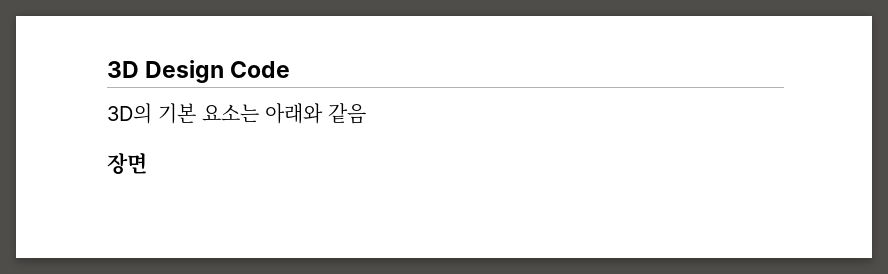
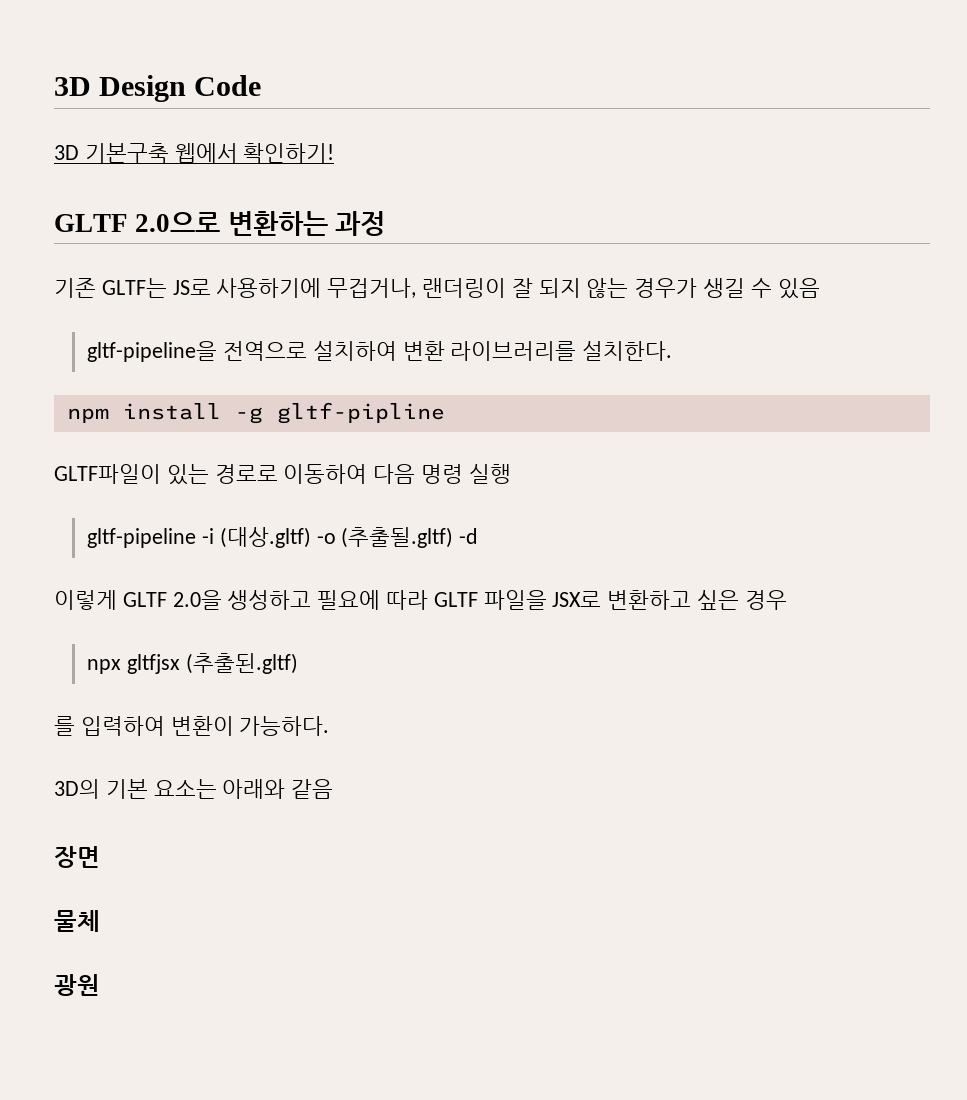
(291, 69) none -> [54,143,335,163] [54,211,385,236] [54,278,820,299] [87,341,673,362] [66,402,445,424] [54,464,511,485] [87,527,479,548] [54,590,787,610] [87,653,298,674] [54,716,330,736] // 3D 기본구축 웹에서 확인하기! // GLTF 2.0으로 변환하는 과정 // 기존 GLTF는 JS로 사용하기에 무겁거나, 랜더링이 잘 되지 않는 경우가 생길 수 있음 // gltf-pipeline을 전역으로 설치하여 변환 라이브러리를 설치한다. // npm install -g gltf-pipline // GLTF파일이 있는 경로로 이동하여 다음 명령 실행 // gltf-pipeline -i (대상.gltf) -o (추출될.gltf) -d // 이렇게 GLTF 2.0을 생성하고 필요에 따라 GLTF 파일을 JSX로 변환하고 싶은 경우 // npx gltfjsx (추출된.gltf) // 를 입력하여 변환이 가능하다.
(147, 163) none -> [54,910,100,932] [54,974,100,996] // 물체 // 광원

